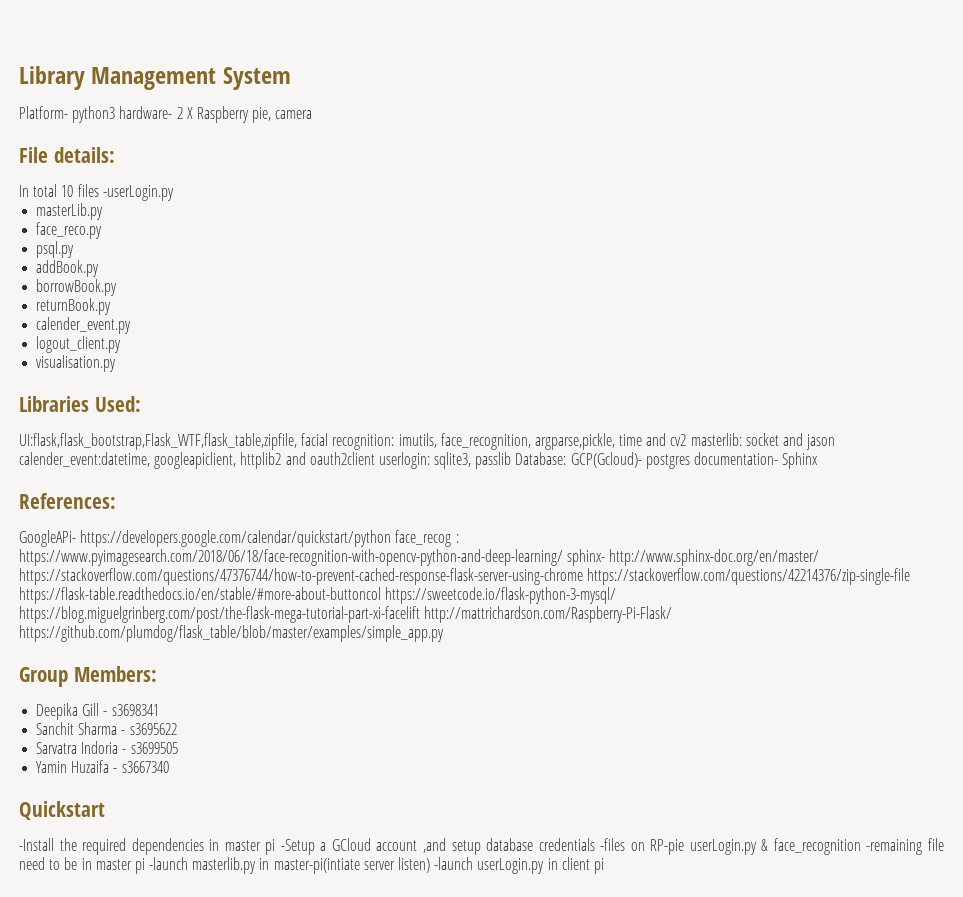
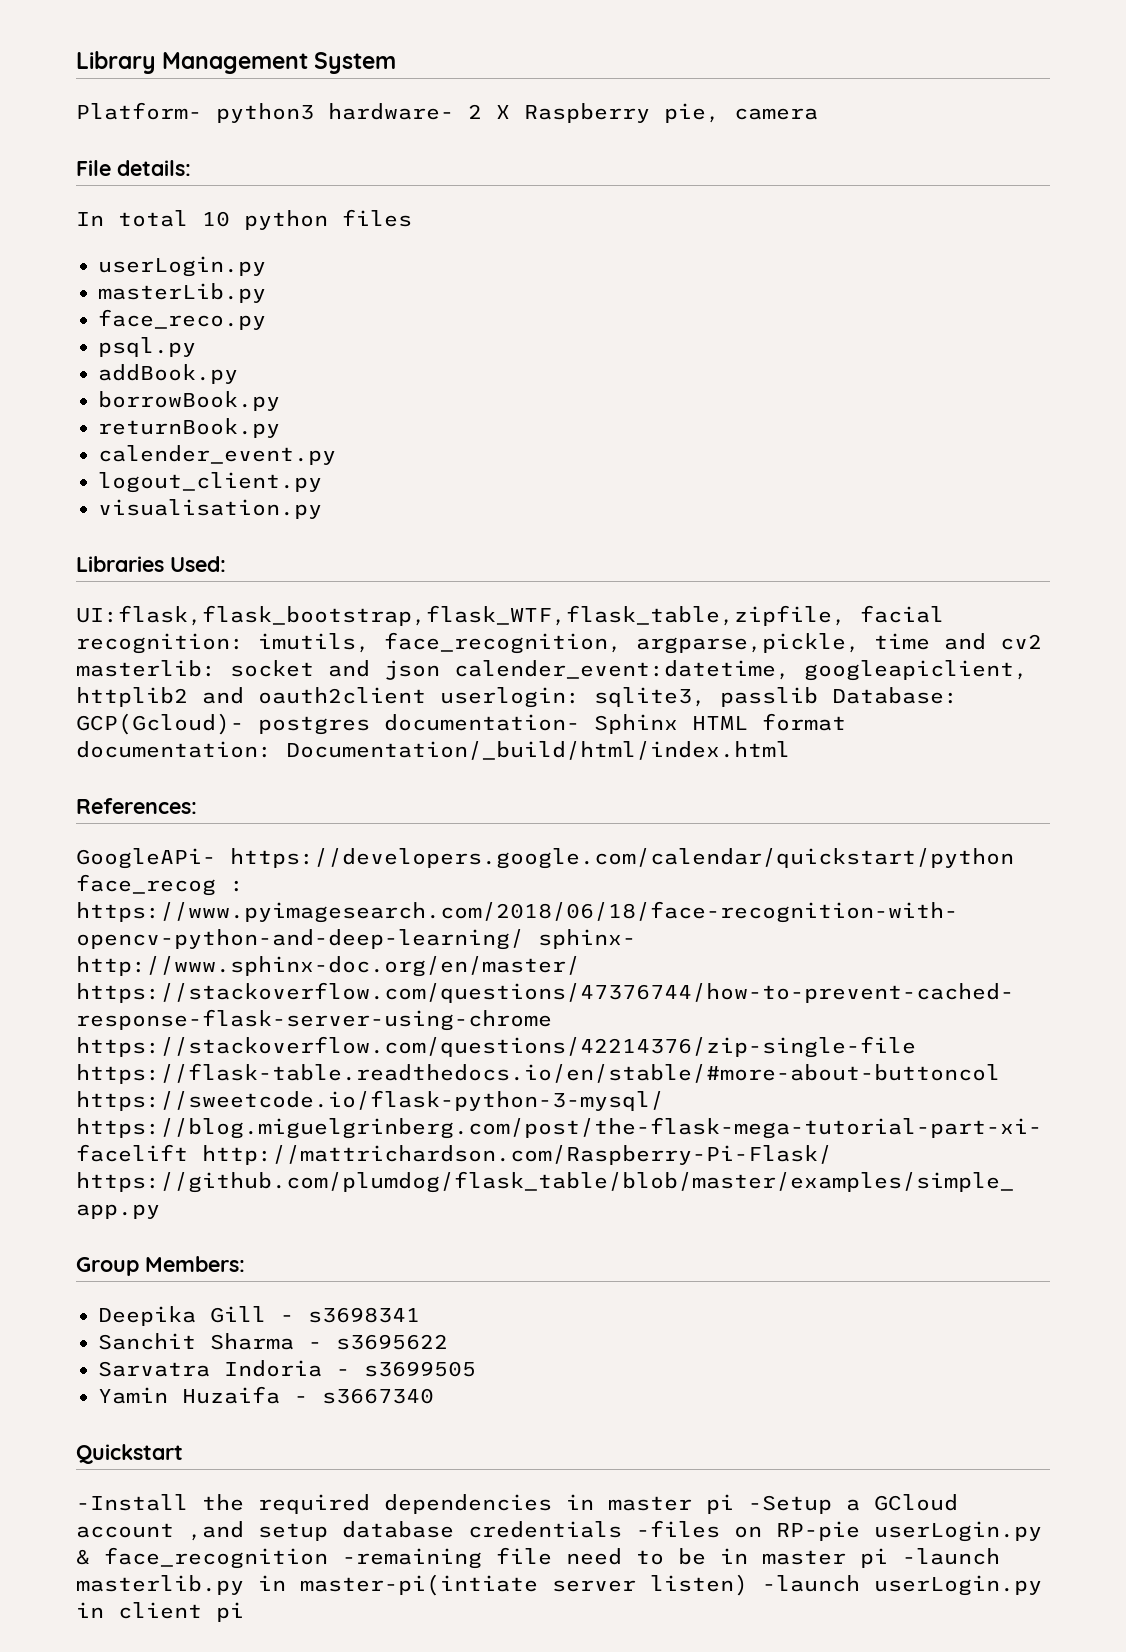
(74, 191) none -> [244,210,328,230] python
[102,185,174,201] -userLogin.py -> [98,256,266,277] // userLogin.py
[19,433,297,450] UI:flask,flask_bootstrap,Flask_WTF,flask_table,zipfile, -> [76,605,846,626] UI:flask,flask_bootstrap,flask_WTF,flask_table,zipfile,
[806,434,836,450] jason -> [384,660,440,680] json
(819, 460) none -> [692,713,846,731] [76,741,790,760] HTML format documentation: Documentation/_build/html/index.html

